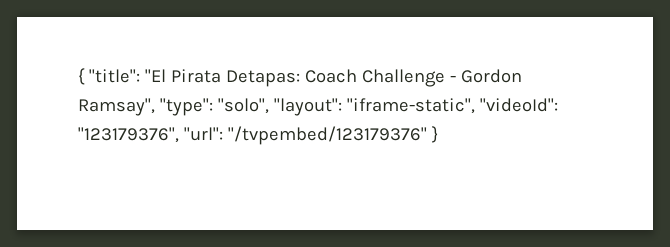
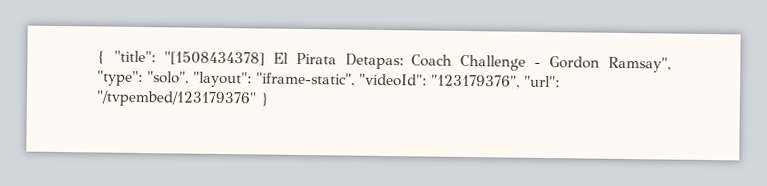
[144,69,166,82] "El -> [163,51,289,66] "[1508434378] El

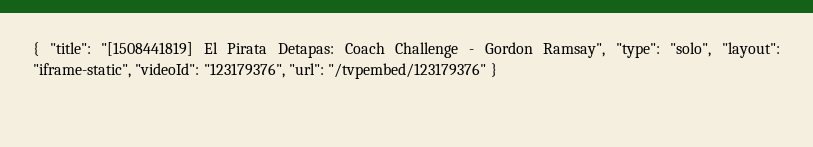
[163,51,265,66] "[1508434378] -> [101,42,194,56] "[1508441819]

